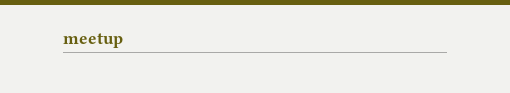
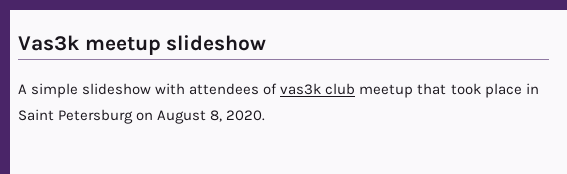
[63,33,123,48] meetup -> [18,35,267,55] [18,83,539,98] [18,109,266,124] Vas3k meetup slideshow // A simple slideshow with attendees of vas3k club meetup that took place in Saint Petersburg on August 8, 2020.

